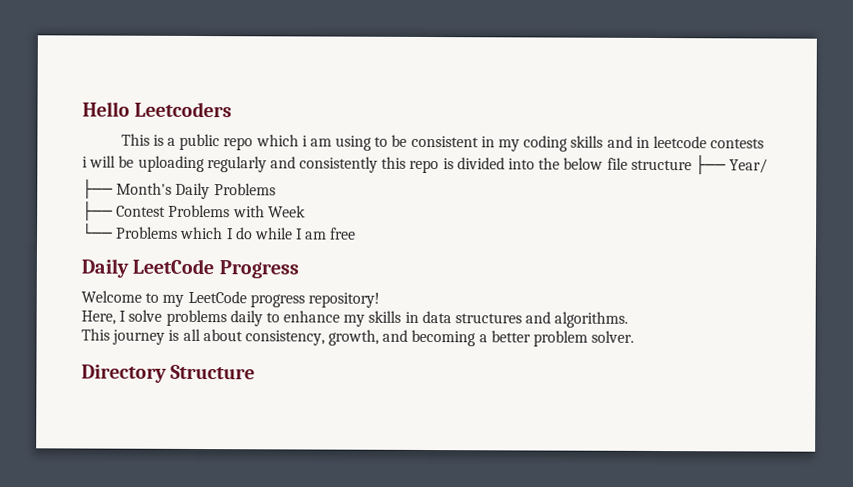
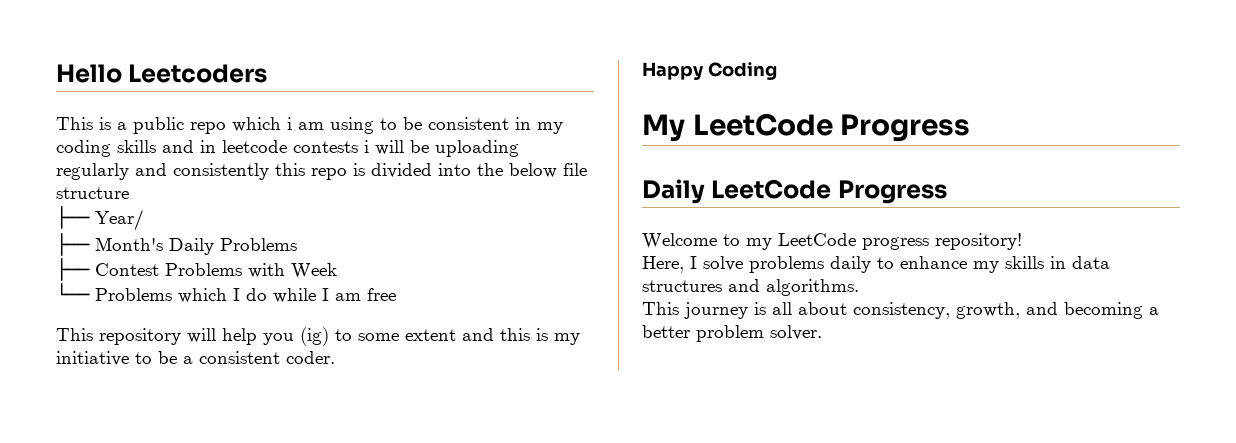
(692, 165) none -> (129, 193) //
(357, 233) none -> [56,327,580,346] [56,351,335,366] [642,62,777,80] [642,113,971,142] // This repository will help you (ig) to some extent and this is my initiative to be a consistent coder. // Happy Coding // My LeetCode Progress
[81,364,256,383] // Directory Structure -> (822, 332) none

